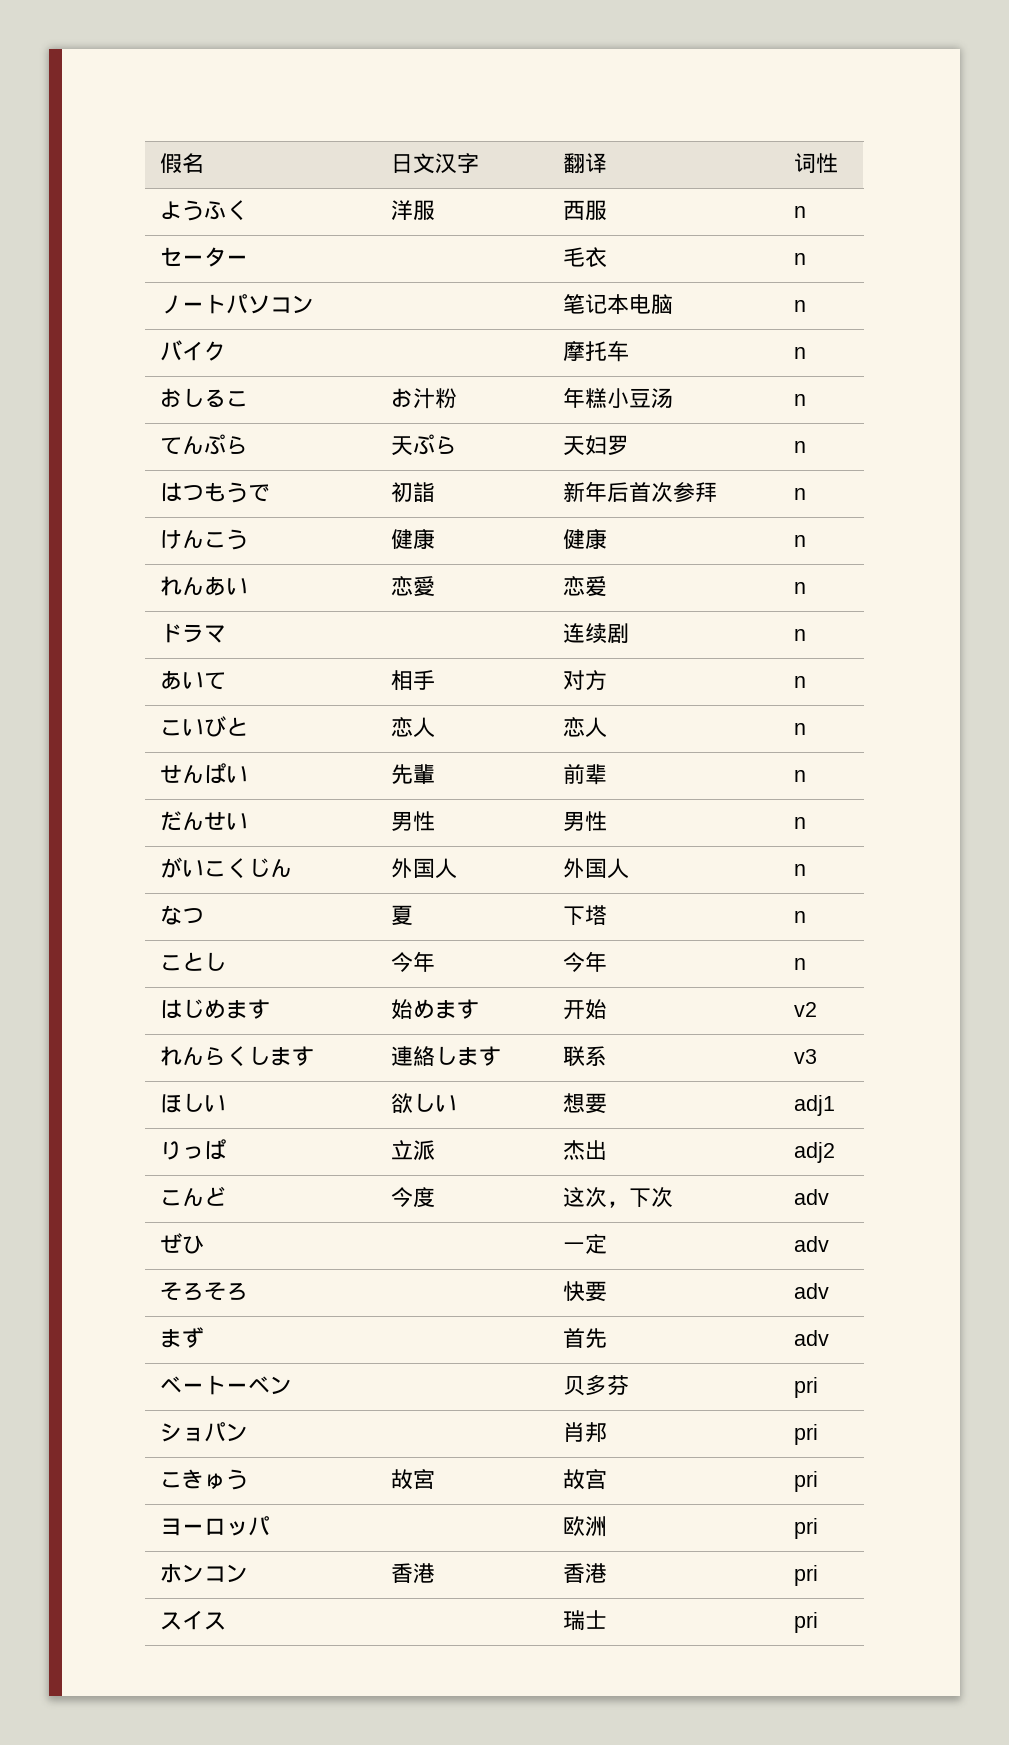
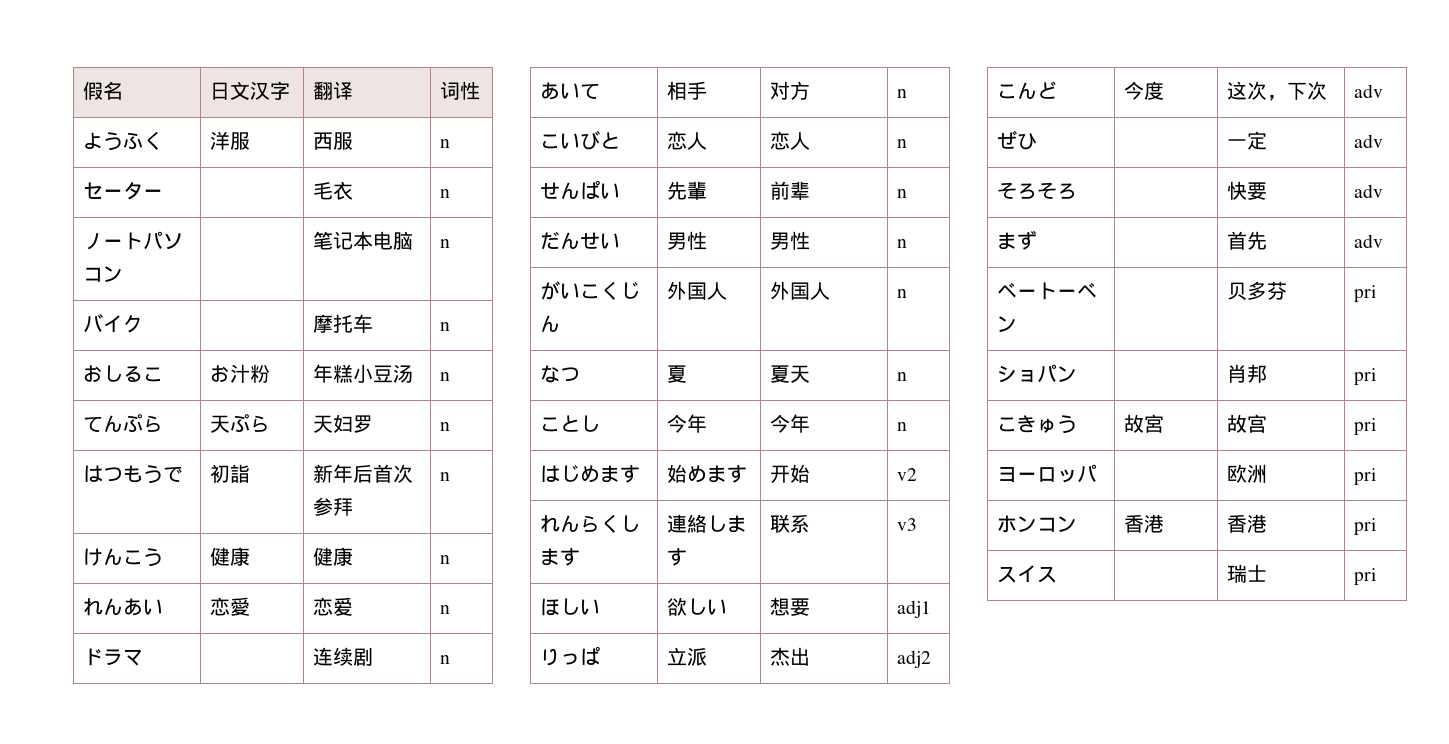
[563,905,608,925] 下塔 -> [770,365,811,383] 夏天

